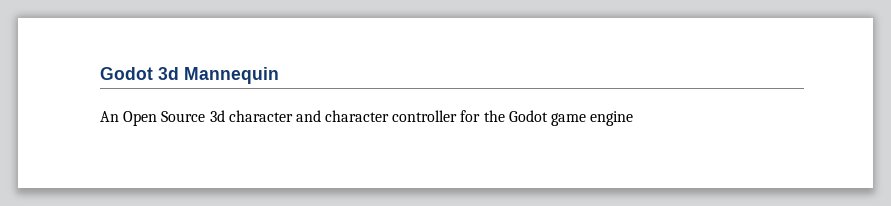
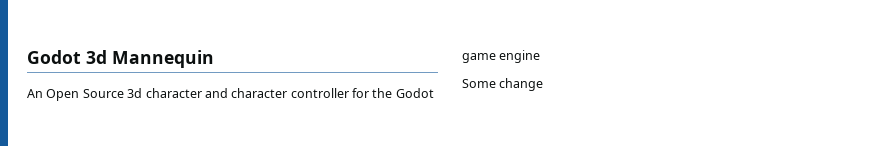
(634, 118) none -> [462,78,544,91] // Some change

